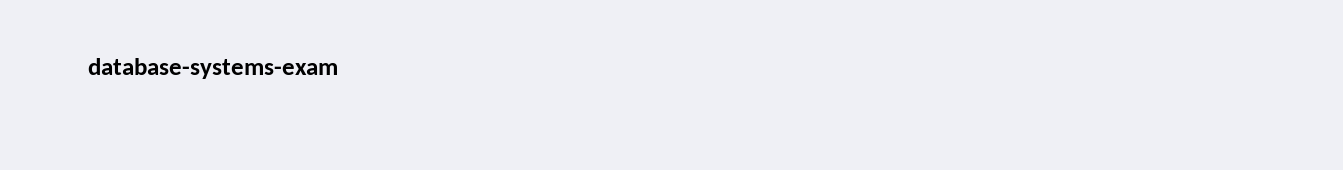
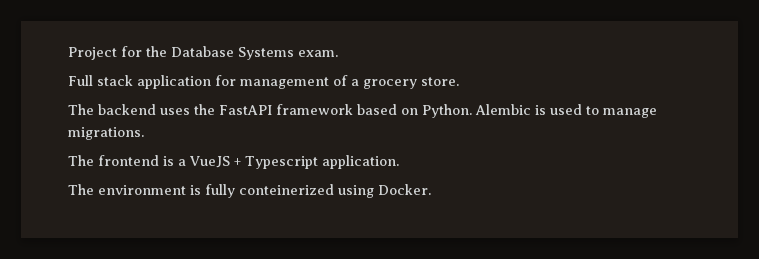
[88,58,338,79] database-systems-exam -> [68,46,338,60] [68,75,459,89] [68,104,657,118] [68,127,144,140] [68,155,399,169] [68,184,431,198] Project for the Database Systems exam. // Full stack application for management of a grocery store. // The backend uses the FastAPI framework based on Python. Alembic is used to manage migrations. // The frontend is a VueJS + Typescript application. // The environment is fully conteinerized using Docker.

